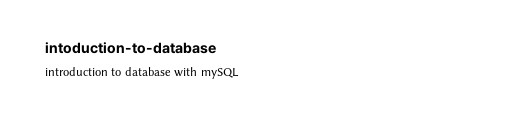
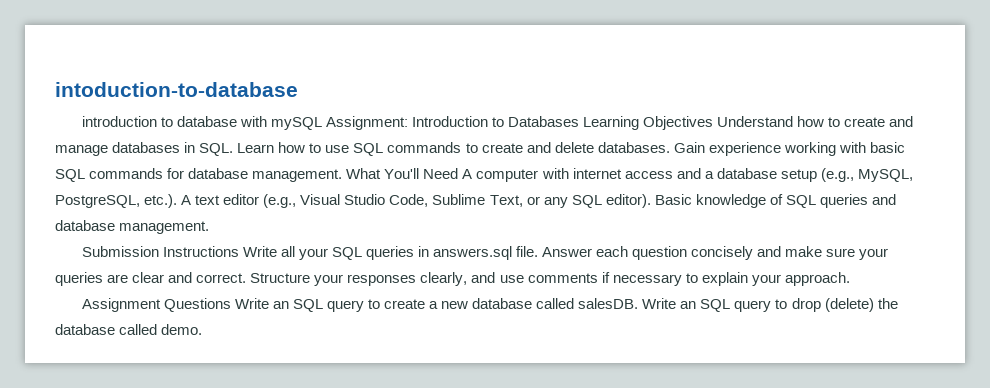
(239, 73) none -> [325,116,914,130] [55,142,905,156] [55,168,913,182] [55,194,896,208] [55,220,210,234] [81,246,889,260] [55,272,850,286] [81,298,898,312] [55,324,203,335] Assignment: Introduction to Databases Learning Objectives Understand how to create and manage databases in SQL. Learn how to use SQL commands to create and delete databases. Gain experience working with basic SQL commands for database management. What You'll Need A computer with internet access and a database setup (e.g., MySQL, PostgreSQL, etc.). A text editor (e.g., Visual Studio Code, Sublime Text, or any SQL editor). Basic knowledge of SQL queries and database management. // Submission Instructions Write all your SQL queries in answers.sql file. Answer each question concisely and make sure your queries are clear and correct. Structure your responses clearly, and use comments if necessary to explain your approach. // Assignment Questions Write an SQL query to create a new database called salesDB. Write an SQL query to drop (delete) the database called demo.

